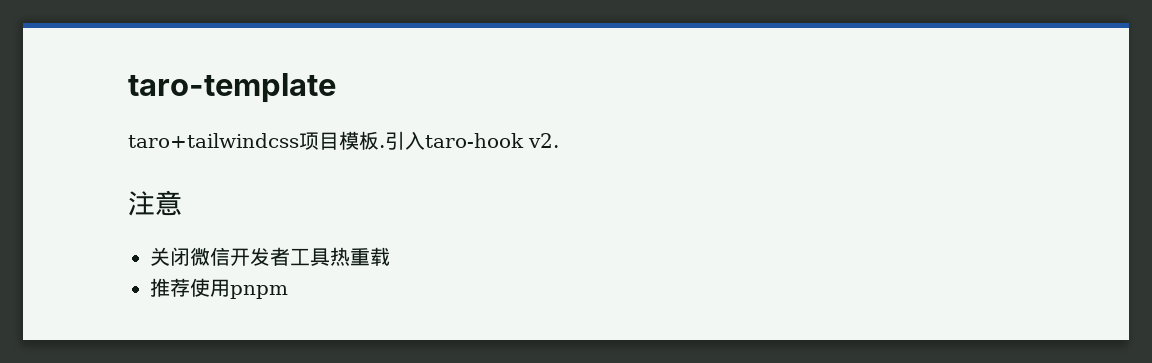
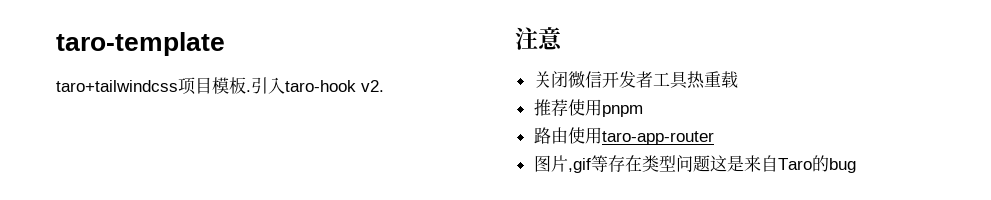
(288, 292) none -> [533,127,714,145] [533,155,856,173] // 路由使用taro-app-router // 图片,gif等存在类型问题这是来自Taro的bug

